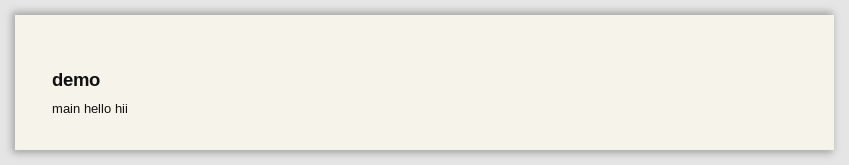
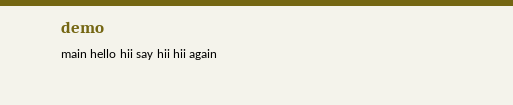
(128, 108) none -> [136,49,218,60] say hii hii again

